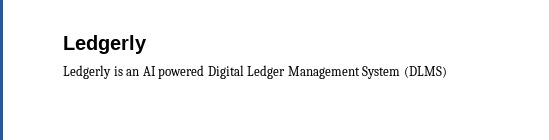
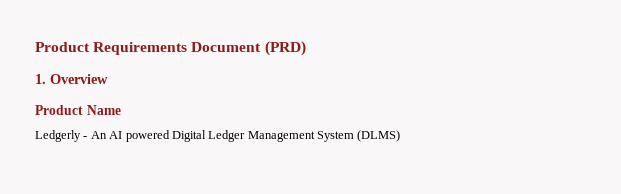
[63,35,147,54] [63,65,140,79] Ledgerly // Ledgerly is an -> [35,41,306,56] [35,74,108,84] [35,105,121,115] [35,130,107,142] Product Requirements Document (PRD) // 1. Overview // Product Name // Ledgerly - An

